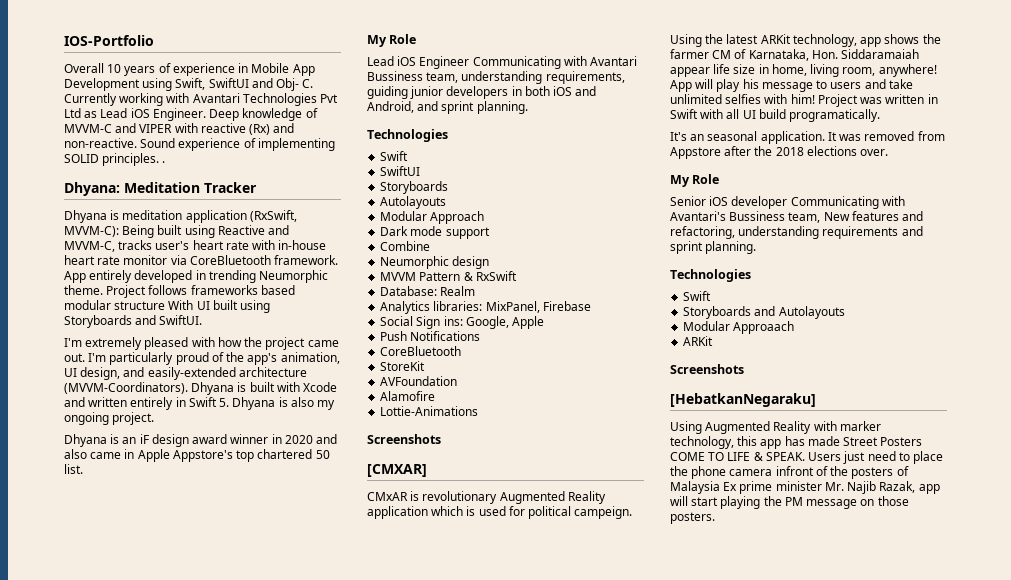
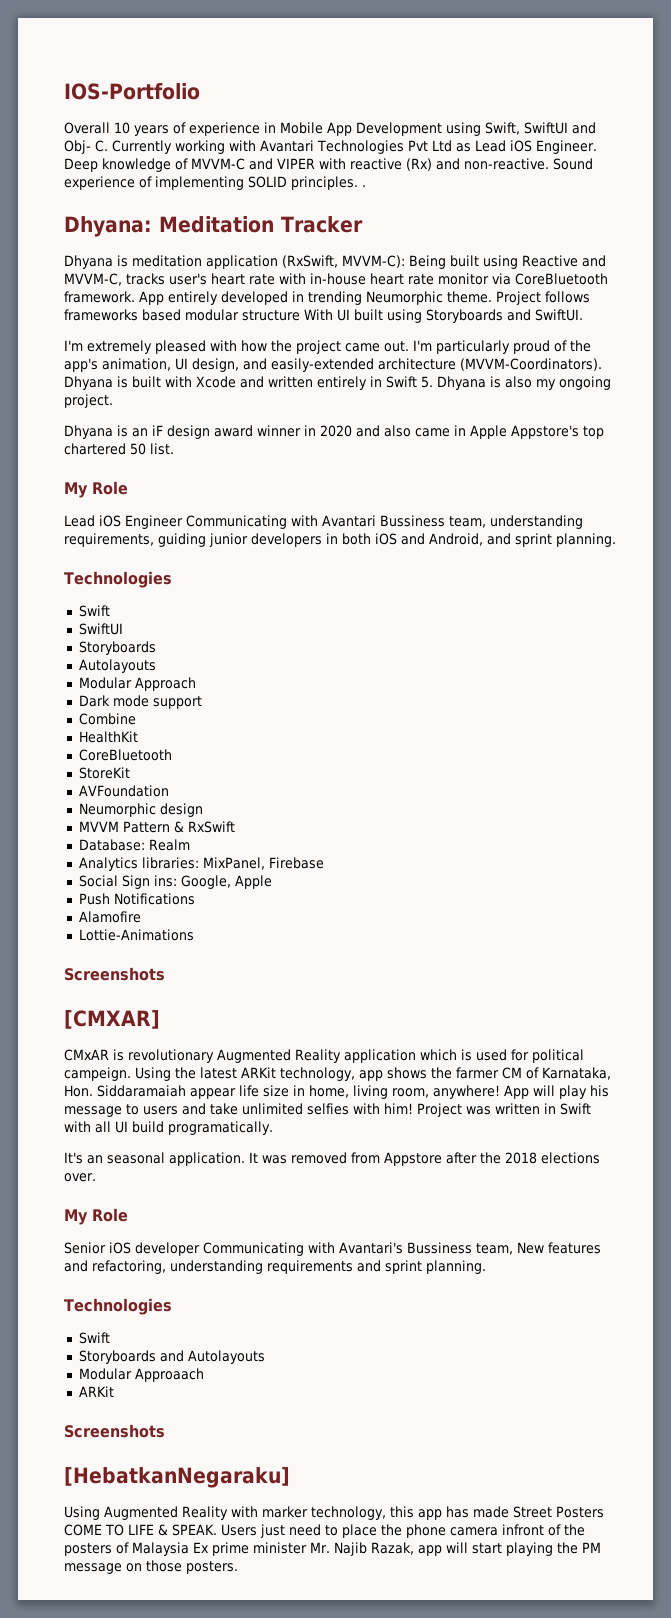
(431, 246) none -> [78,731,138,743] [78,749,172,761] [78,767,130,779] [78,785,169,797] // HealthKit // CoreBluetooth // StoreKit // AVFoundation
[380,346,462,356] [380,361,426,371] [380,376,458,386] // CoreBluetooth // StoreKit // AVFoundation -> (195, 899) none

